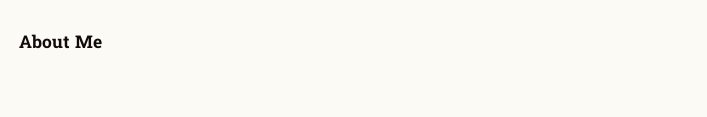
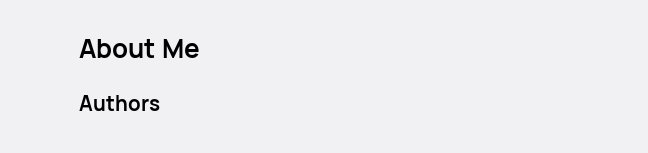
(102, 42) none -> [79,95,160,111] // Authors

